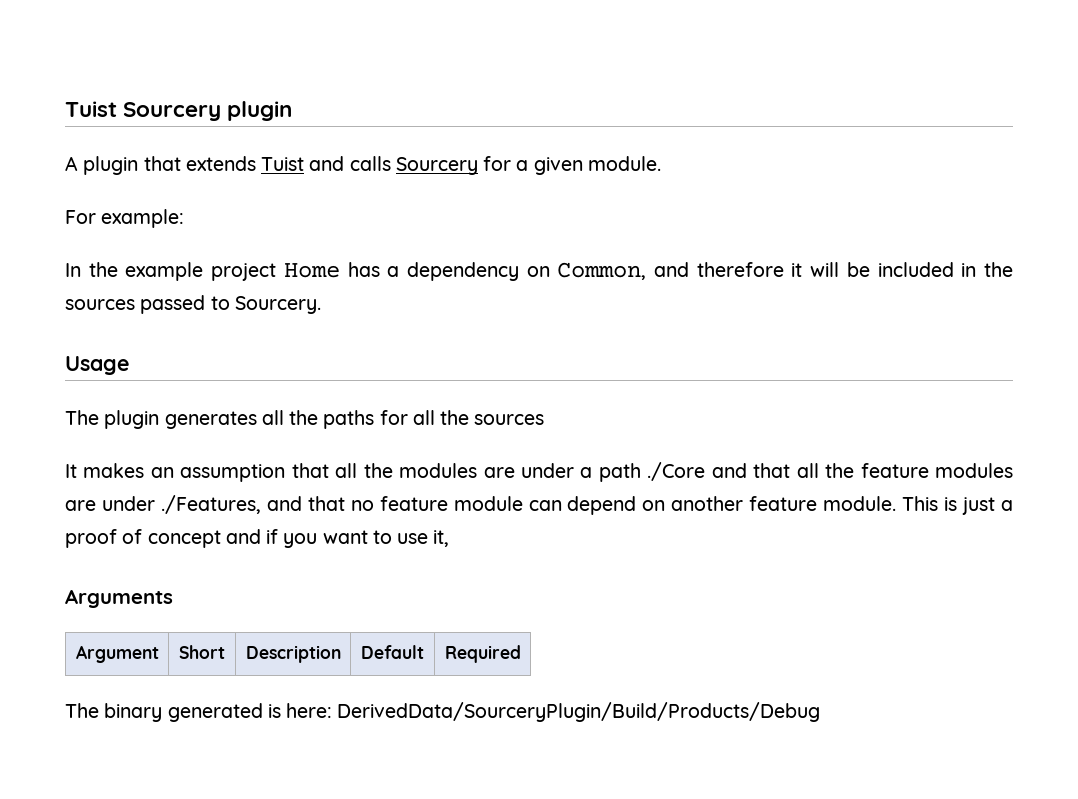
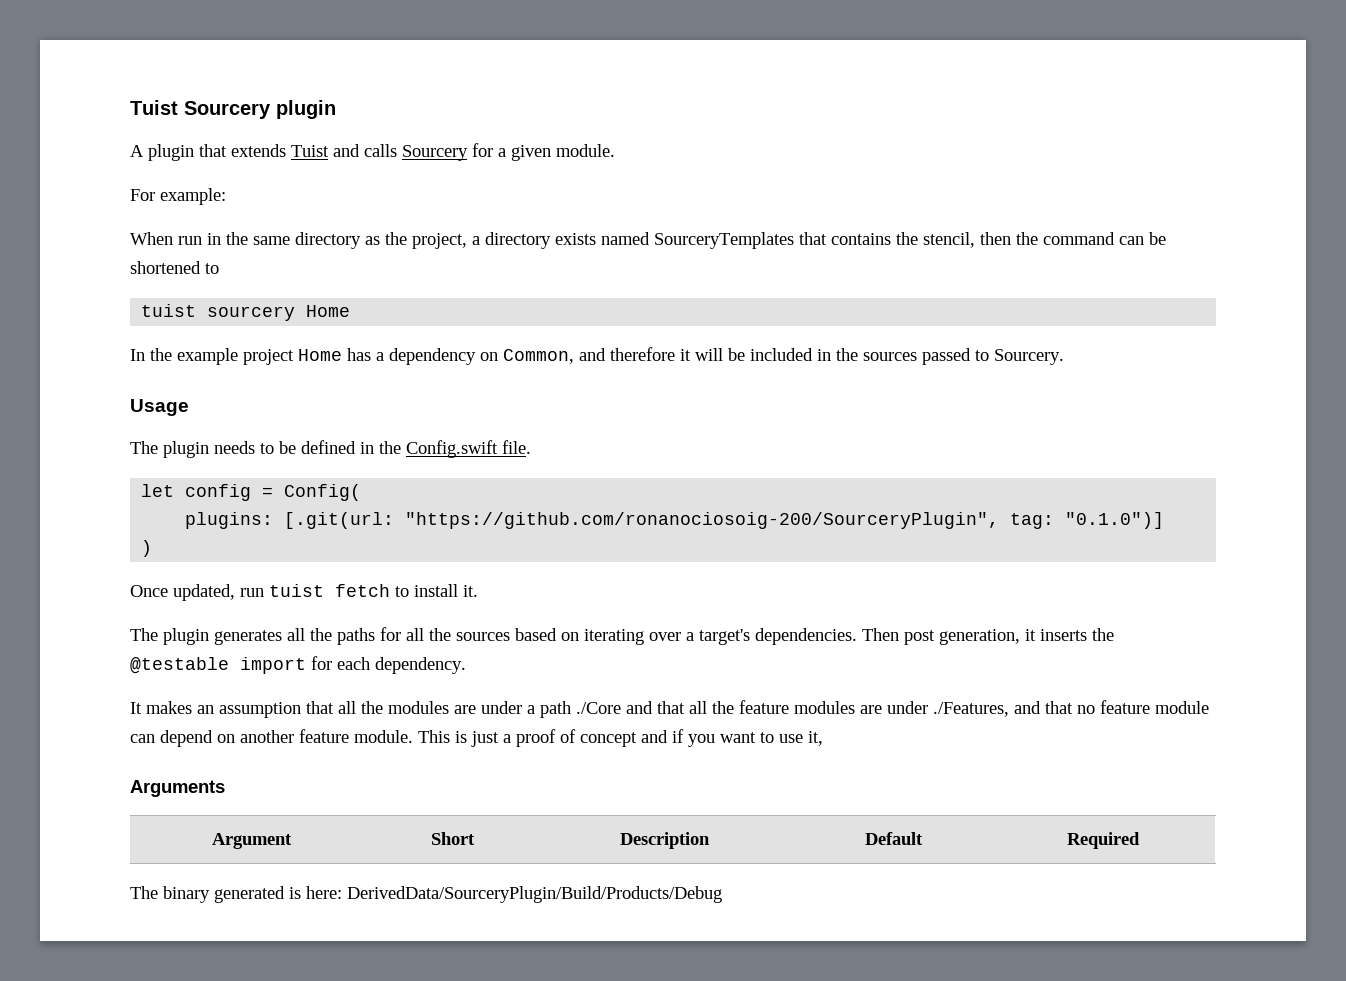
(185, 218) none -> [130,232,1166,249] [130,261,219,274] [141,304,351,321] // When run in the same directory as the project, a directory exists named SourceryTemplates that contains the stencil, then the command can be shortened to // tuist sourcery Home
(129, 365) none -> [130,440,531,458] [141,484,362,501] [185,512,1165,529] [141,540,153,557] [130,584,478,601] // The plugin needs to be defined in the Config.swift file. // let config = Config( // plugins: [.git(url: "https://github.com/ronanociosoig-200/SourceryPlugin", tag: "0.1.0")] // ) // Once updated, run tuist fetch to install it.
(545, 419) none -> [515,628,1114,645] [130,656,466,674] based on iterating over a target's dependencies. Then post generation, it inserts the @testable import for each dependency.

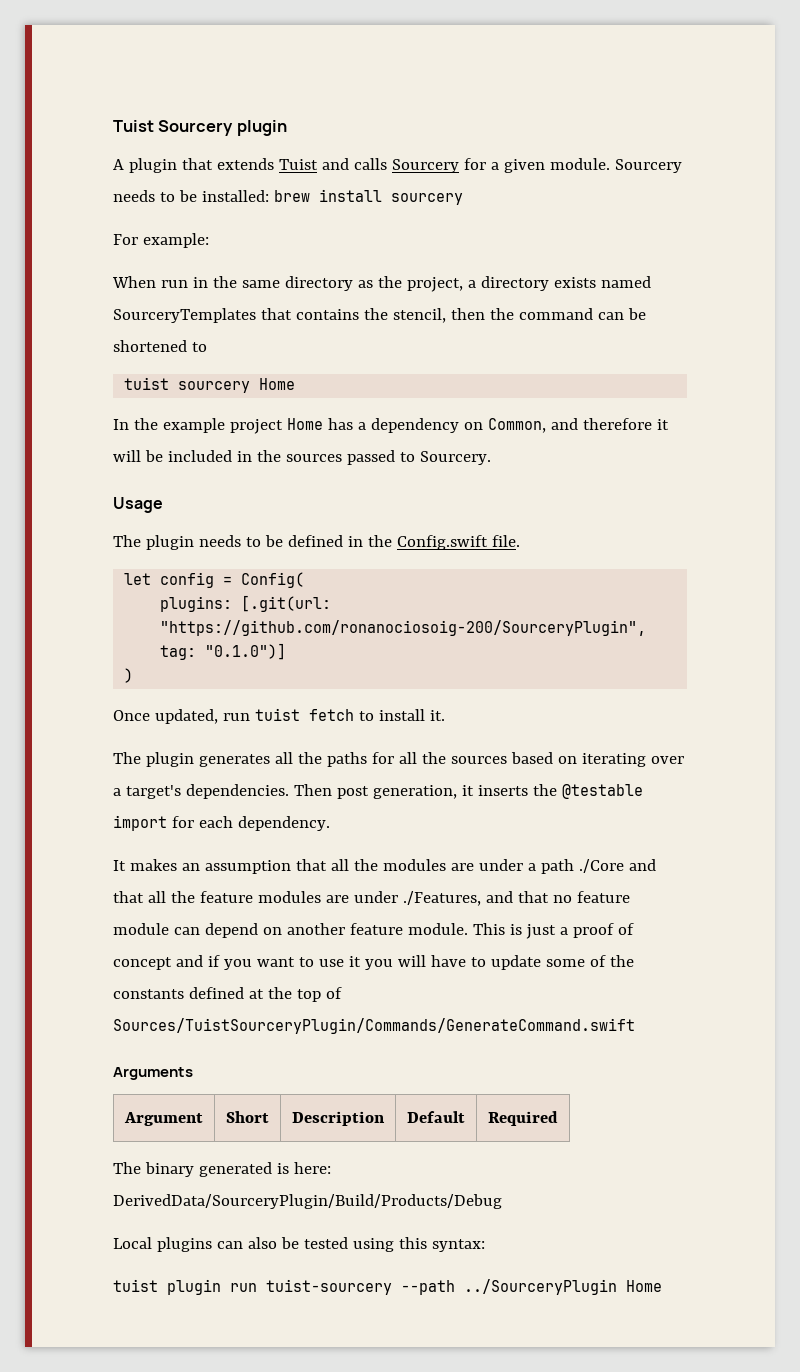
(615, 150) none -> [614,159,682,173] [113,189,463,205] Sourcery needs to be installed: brew install sourcery
[808,731,823,746] it, -> [348,955,634,970] [113,987,342,1002] [113,1018,635,1034] it you will have to update some of the constants defined at the top of Sources/TuistSourceryPlugin/Commands/GenerateCommand.swift
(722, 894) none -> [113,1237,485,1252] [113,1279,662,1295] // Local plugins can also be tested using this syntax: // tuist plugin run tuist-sourcery --path ../SourceryPlugin Home

